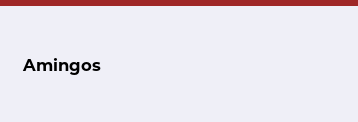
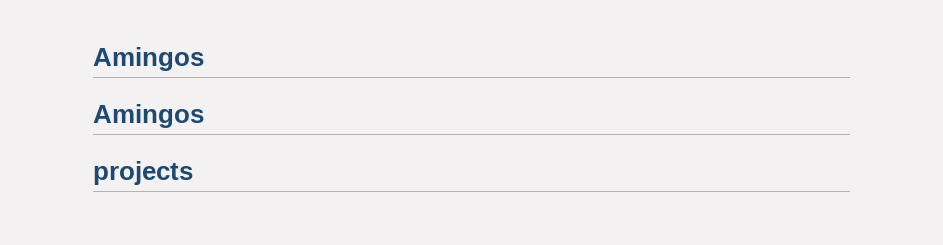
[22,58,101,75] Amingos -> [93,47,204,71] [93,104,204,128] [93,161,193,185] Amingos // Amingos // projects

